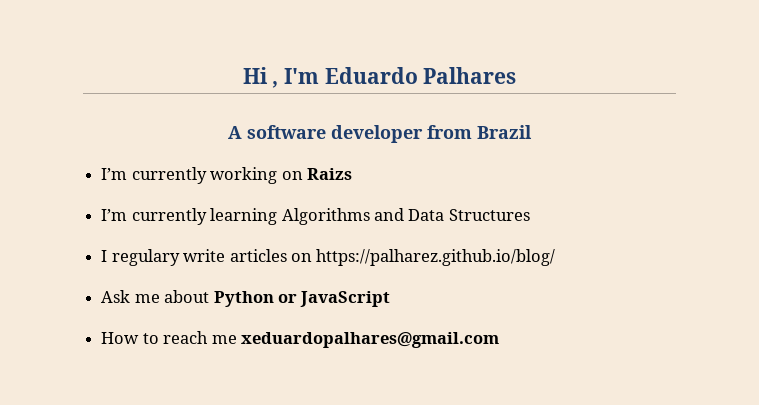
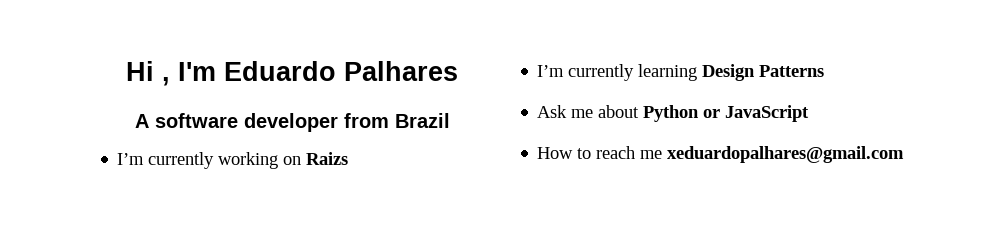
[281,208,530,225] [101,249,556,266] Algorithms and Data Structures // I regulary write articles on https://palharez.github.io/blog/ -> [702,64,825,81] Design Patterns

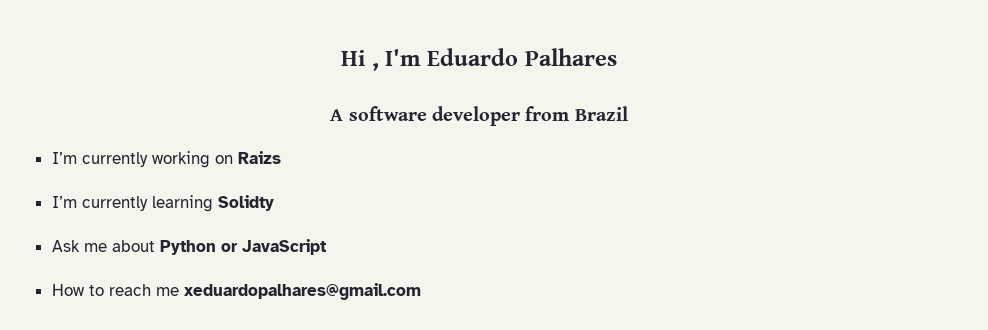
[702,64,825,81] Design Patterns -> [217,195,274,211] Solidty

